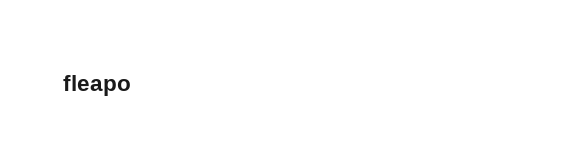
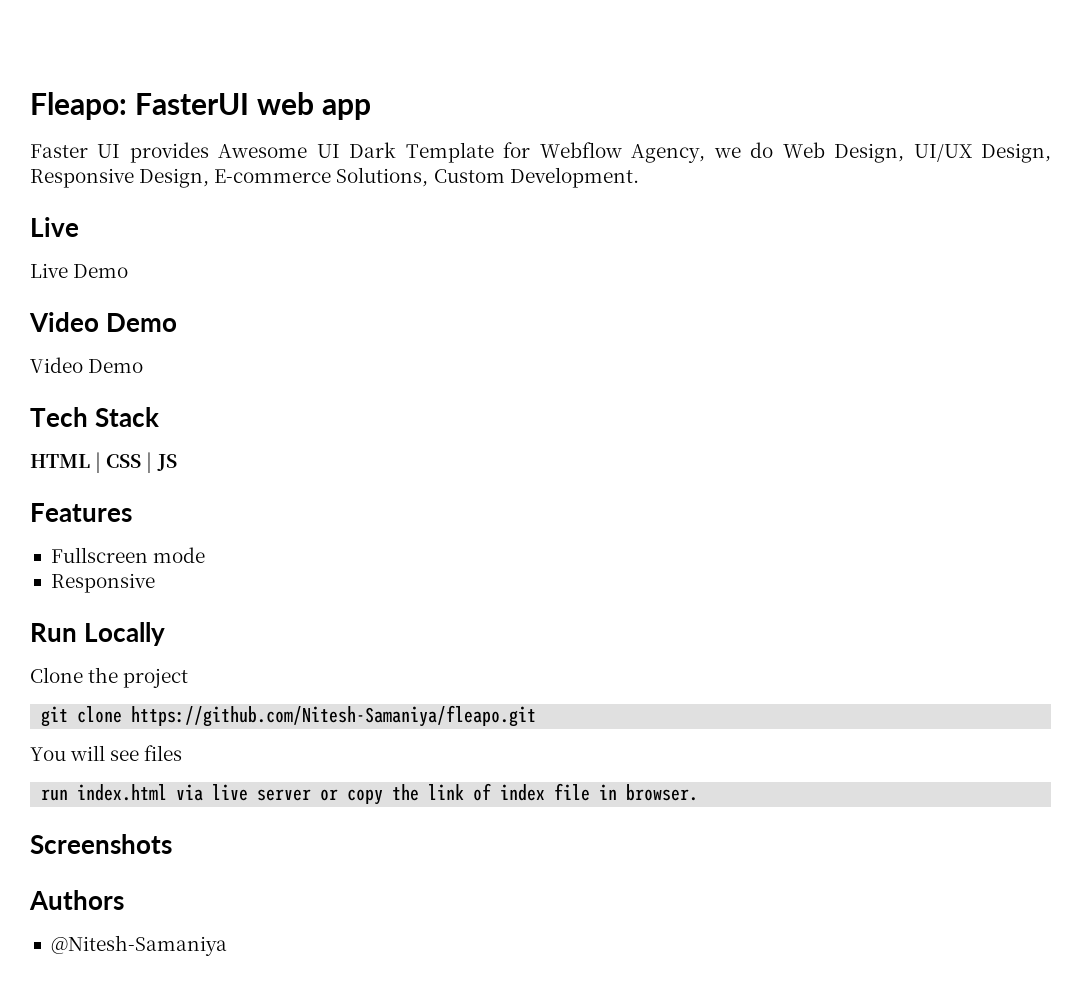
[63,75,131,96] fleapo -> [30,92,372,120] [30,142,1051,163] [30,167,639,188] [30,217,79,237] [30,263,129,278] [29,312,178,332] [30,357,144,373] [30,407,160,427] [30,452,177,473] [30,503,132,522] [50,547,206,563] [50,573,155,593] [30,622,166,646] [30,667,189,688] [41,705,537,727] [30,745,183,761] [41,783,699,805] [30,834,172,854] [29,890,124,910] [50,935,227,956] Fleapo: FasterUI web app // Faster UI provides Awesome UI Dark Template for Webflow Agency, we do Web Design, UI/UX Design, Responsive Design, E-commerce Solutions, Custom Development. // Live // Live Demo // Video Demo // Video Demo // Tech Stack // HTML | CSS | JS // Features // Fullscreen mode // Responsive // Run Locally // Clone the project // git clone https://github.com/Nitesh-Samaniya/fleapo.git // You will see files // run index.html via live server or copy the link of index file in browser. // Screenshots // Authors // @Nitesh-Samaniya

